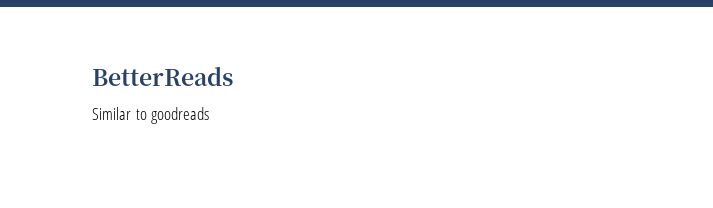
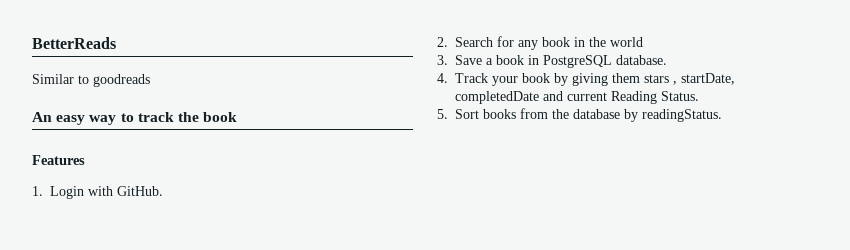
(210, 115) none -> [32,112,238,125] [32,155,85,165] [32,186,163,199] [437,36,643,50] [437,55,667,68] [437,73,735,86] [455,91,699,104] [437,108,722,122] // An easy way to track the book // Features // 1. Login with GitHub. // 2. Search for any book in the world // 3. Save a book in PostgreSQL database. // 4. Track your book by giving them stars , startDate, completedDate and current Reading Status. // 5. Sort books from the database by readingStatus.

